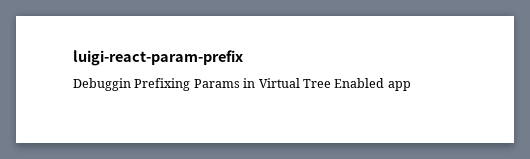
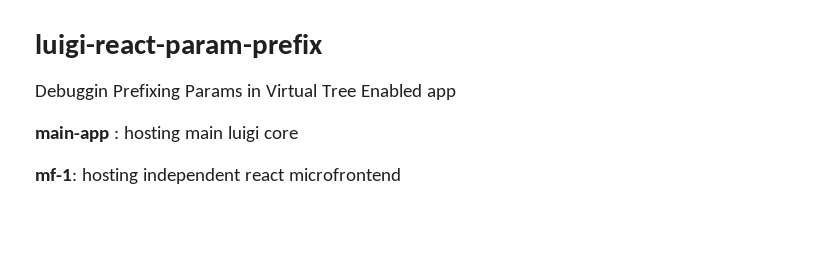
(411, 86) none -> [35,126,298,142] [35,168,401,184] // main-app : hosting main luigi core // mf-1: hosting independent react microfrontend

